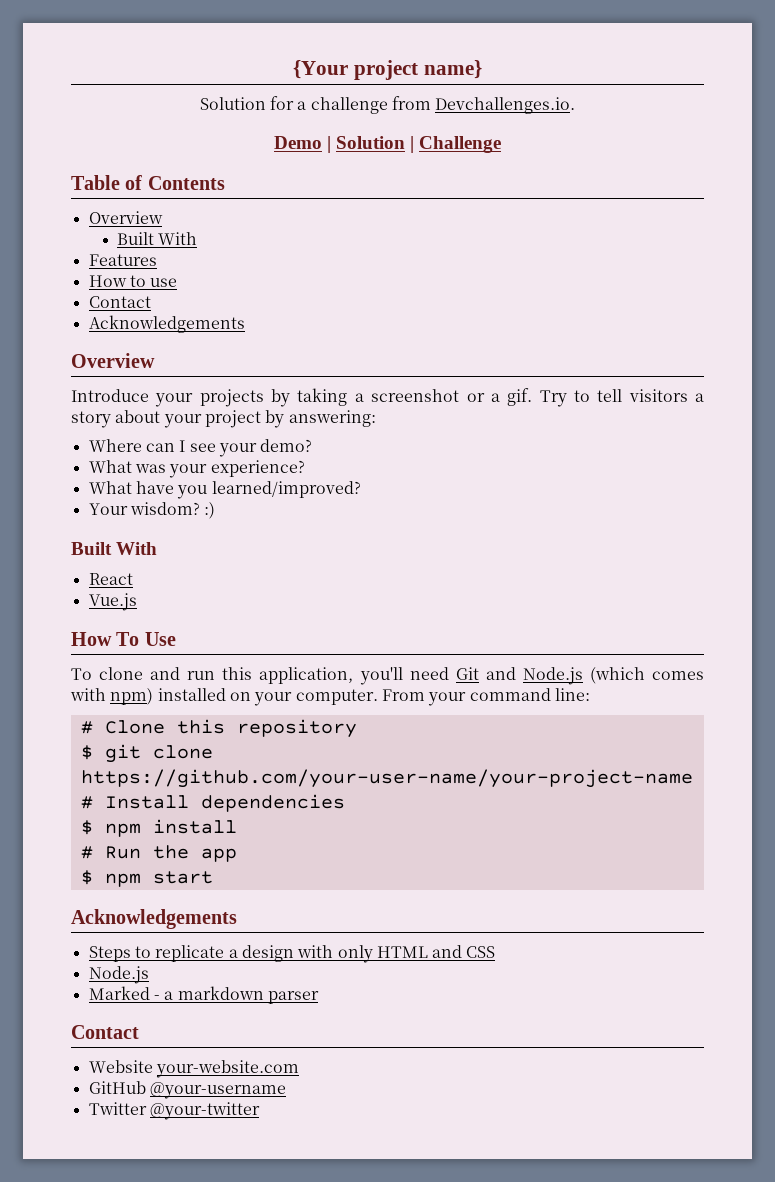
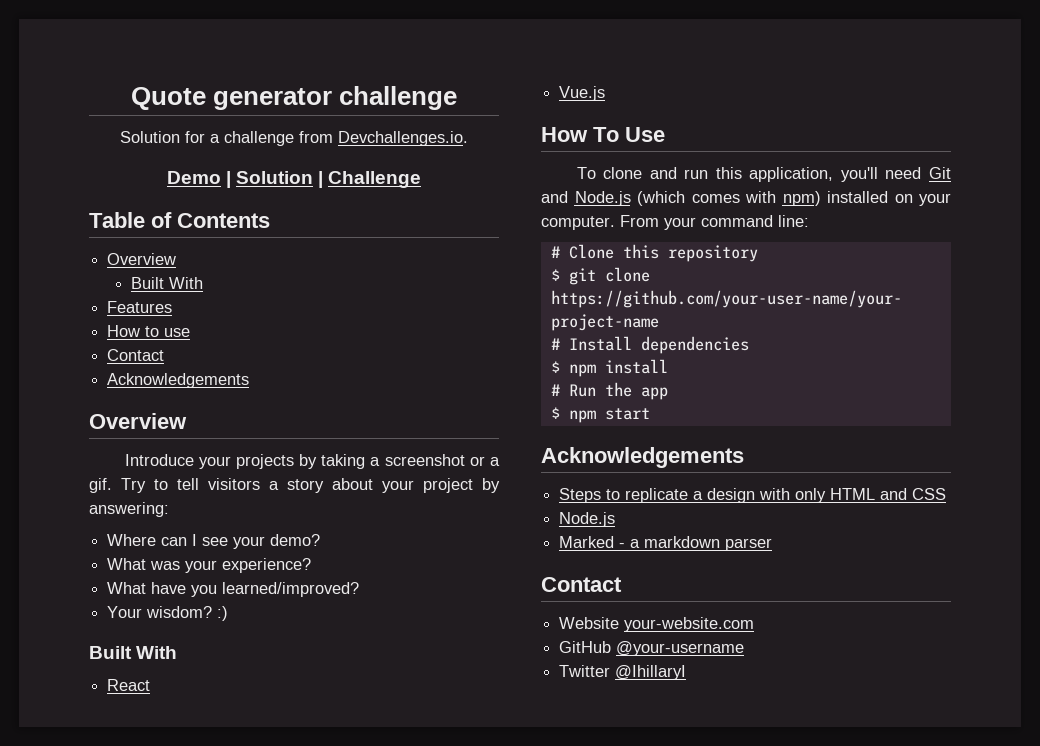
[293,60,482,80] {Your project name} -> [130,86,458,110] Quote generator challenge
[149,1102,260,1120] @your-twitter -> [615,665,687,680] @IhillaryI

